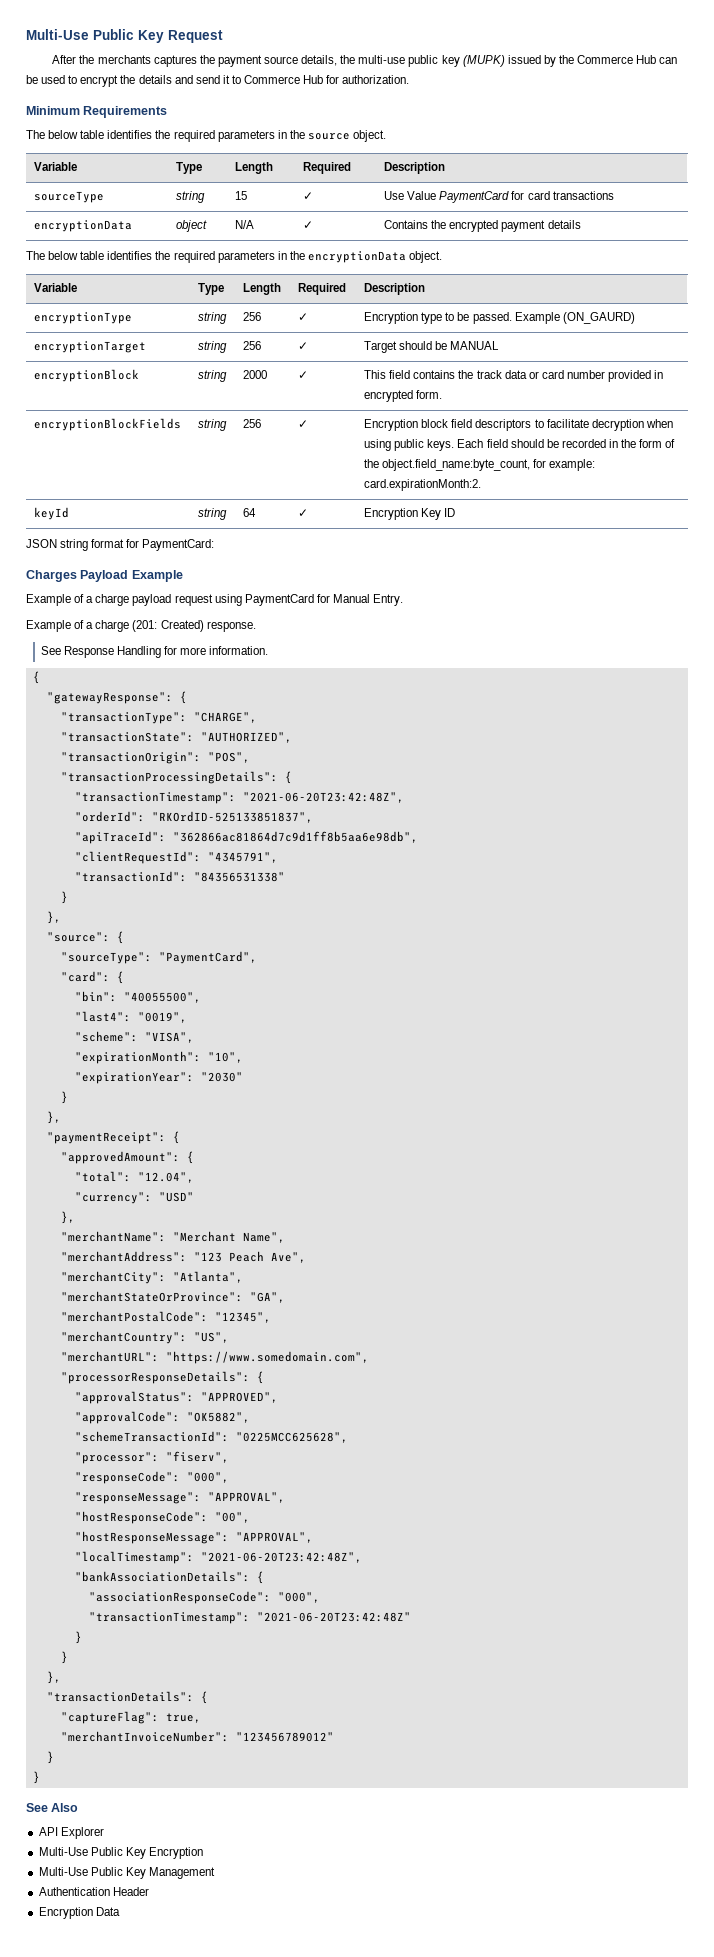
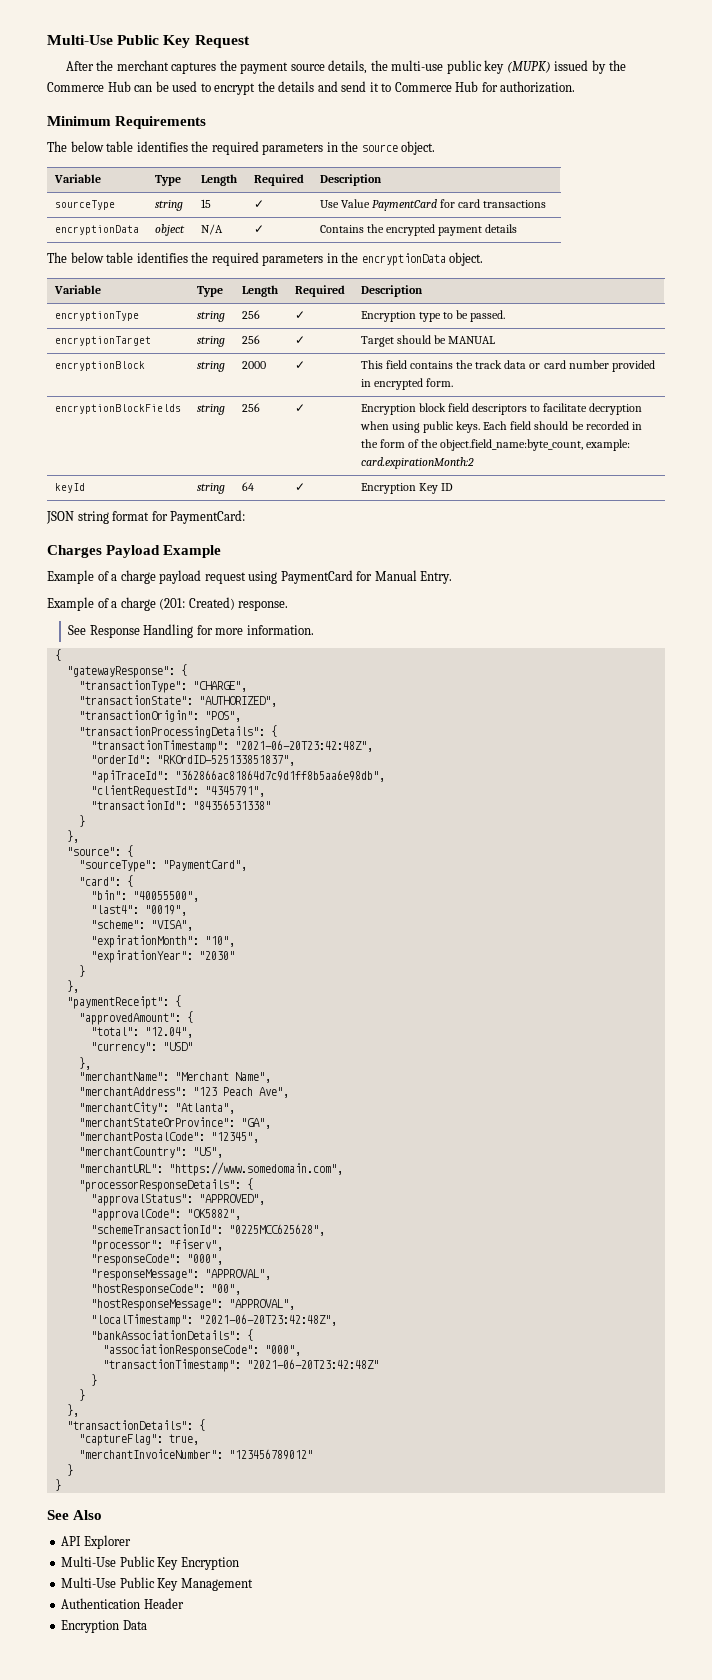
[97,55,151,64] merchants -> [116,60,169,71] merchant
[514,312,635,324] Example (ON_GAURD) -> (506, 316) none
[533,459,596,471] [364,479,482,491] for example: card.expirationMonth:2. -> [586,439,631,451] [360,457,474,469] example: card.expirationMonth:2

